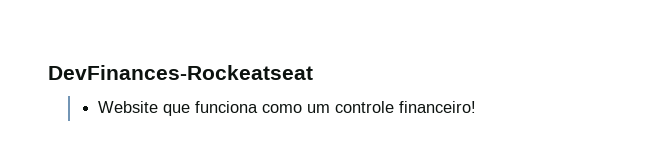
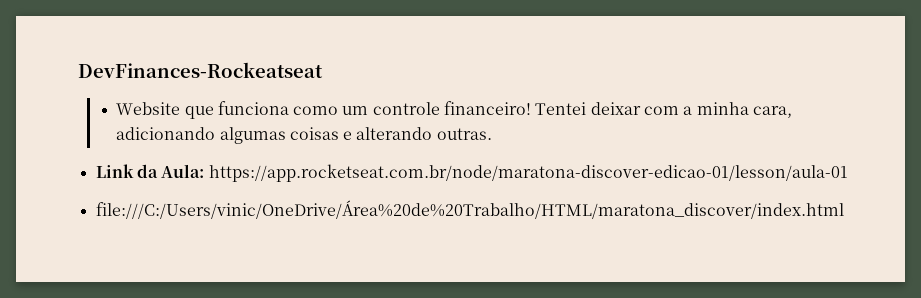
(476, 107) none -> [535,102,793,118] [116,127,492,144] [95,164,848,182] [95,200,844,219] Tentei deixar com a minha cara, adicionando algumas coisas e alterando outras. // Link da Aula: https://app.rocketseat.com.br/node/maratona-discover-edicao-01/lesson/aula-01 // file:///C:/Users/vinic/OneDrive/Área%20de%20Trabalho/HTML/maratona_discover/index.html

